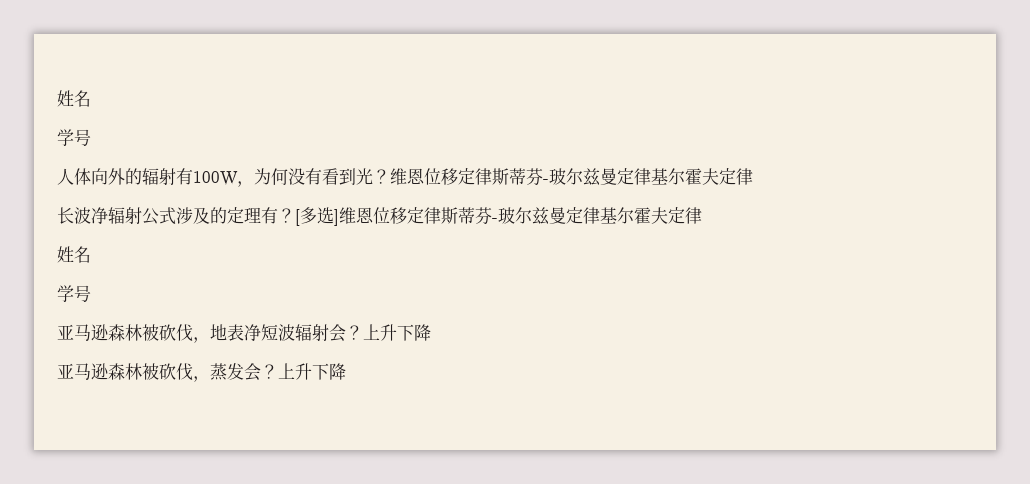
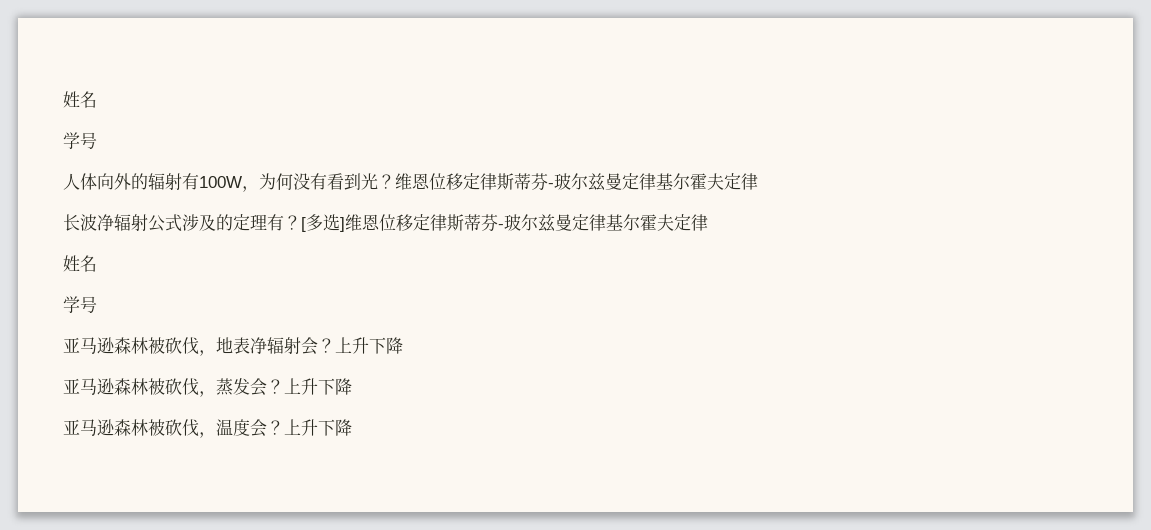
[261,324,295,341] 短波 -> (267, 345) none
(346, 371) none -> [63,419,352,438] // 亚马逊森林被砍伐，温度会？上升下降

